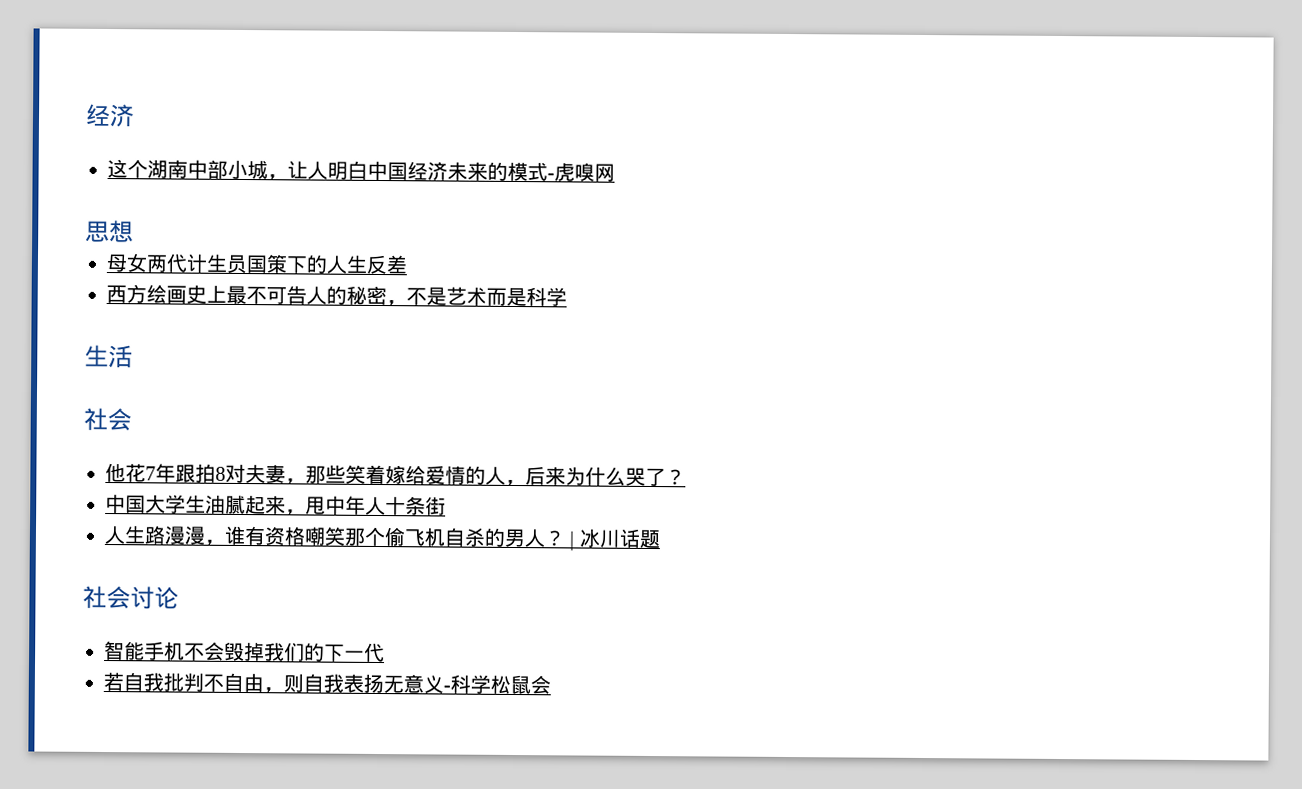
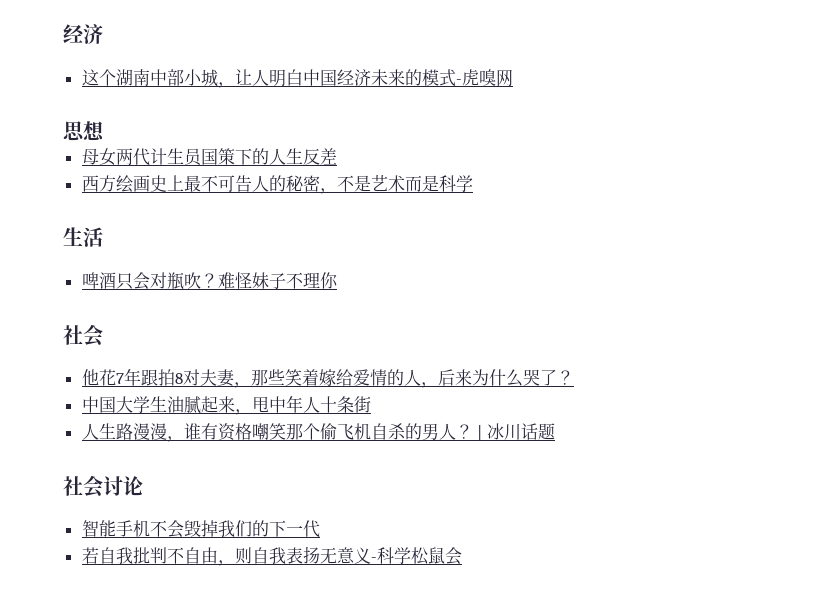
(133, 357) none -> [81,272,338,290] // 啤酒只会对瓶吹？难怪妹子不理你

